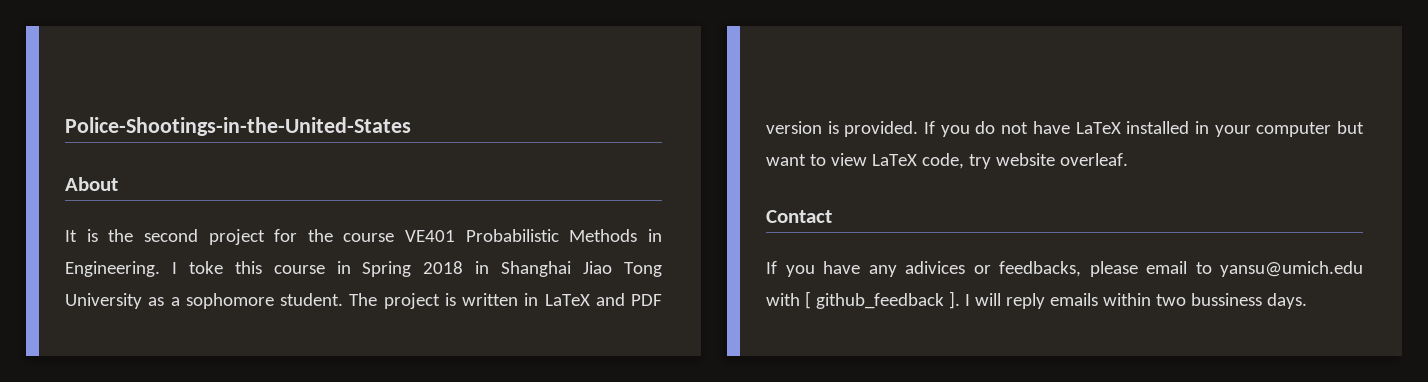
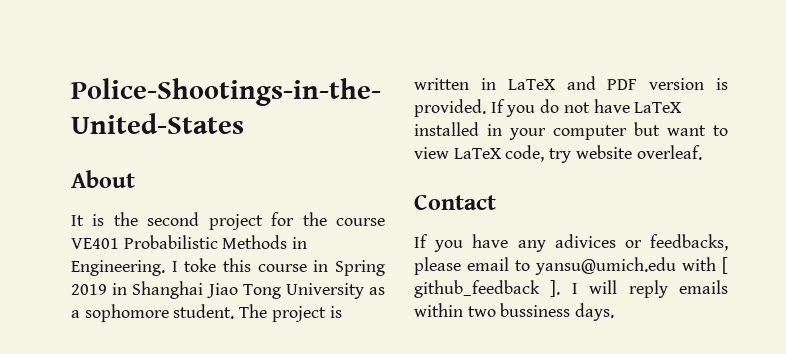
[423,261,464,274] 2018 -> [71,284,107,295] 2019

